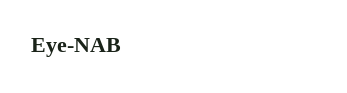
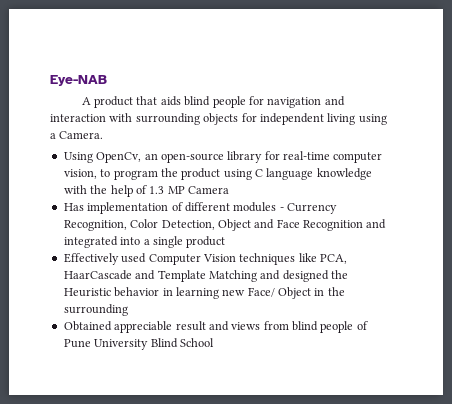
(121, 47) none -> [81,96,345,108] [50,113,387,125] [50,131,104,139] [63,151,383,163] [63,168,372,180] [63,185,229,197] [63,202,337,214] [63,219,387,231] [63,236,226,248] [63,253,347,265] [63,270,348,282] [63,287,345,299] [63,304,128,316] [63,321,368,333] [63,338,214,350] // A product that aids blind people for navigation and interaction with surrounding objects for independent living using a Camera. // Using OpenCv, an open-source library for real-time computer vision, to program the product using C language knowledge with the help of 1.3 MP Camera // Has implementation of different modules - Currency Recognition, Color Detection, Object and Face Recognition and integrated into a single product // Effectively used Computer Vision techniques like PCA, HaarCascade and Template Matching and designed the Heuristic behavior in learning new Face/ Object in the surrounding // Obtained appreciable result and views from blind people of Pune University Blind School

